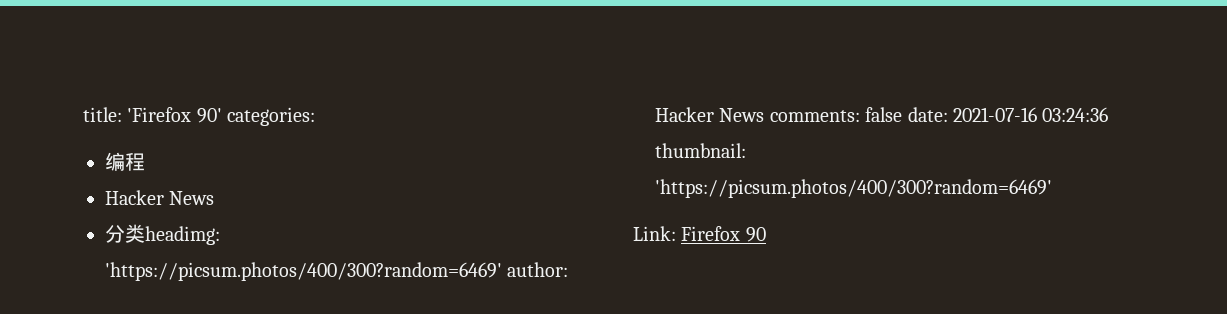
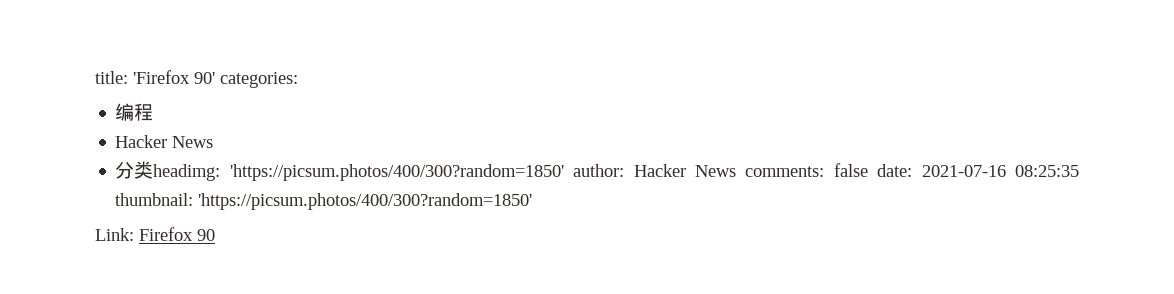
[105,262,502,281] 'https://picsum.photos/400/300?random=6469' -> [229,164,564,181] 'https://picsum.photos/400/300?random=1850'
[1042,107,1109,122] [655,143,746,158] [655,179,1052,198] 03:24:36 thumbnail: 'https://picsum.photos/400/300?random=6469' -> [1015,165,1079,177] [115,193,533,210] 08:25:35 thumbnail: 'https://picsum.photos/400/300?random=1850'

